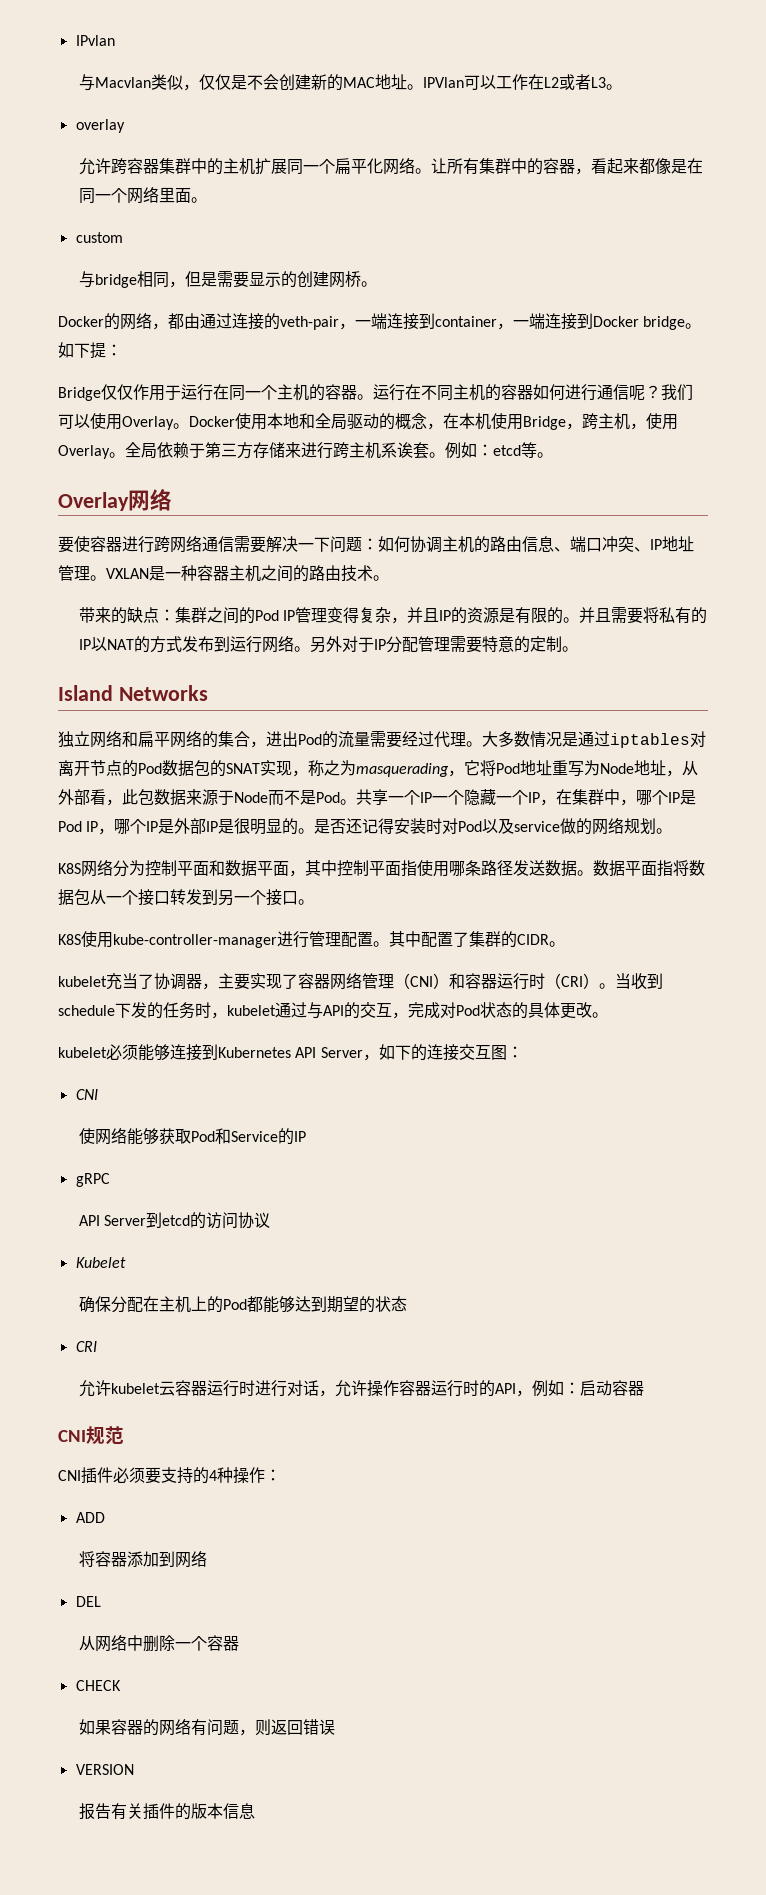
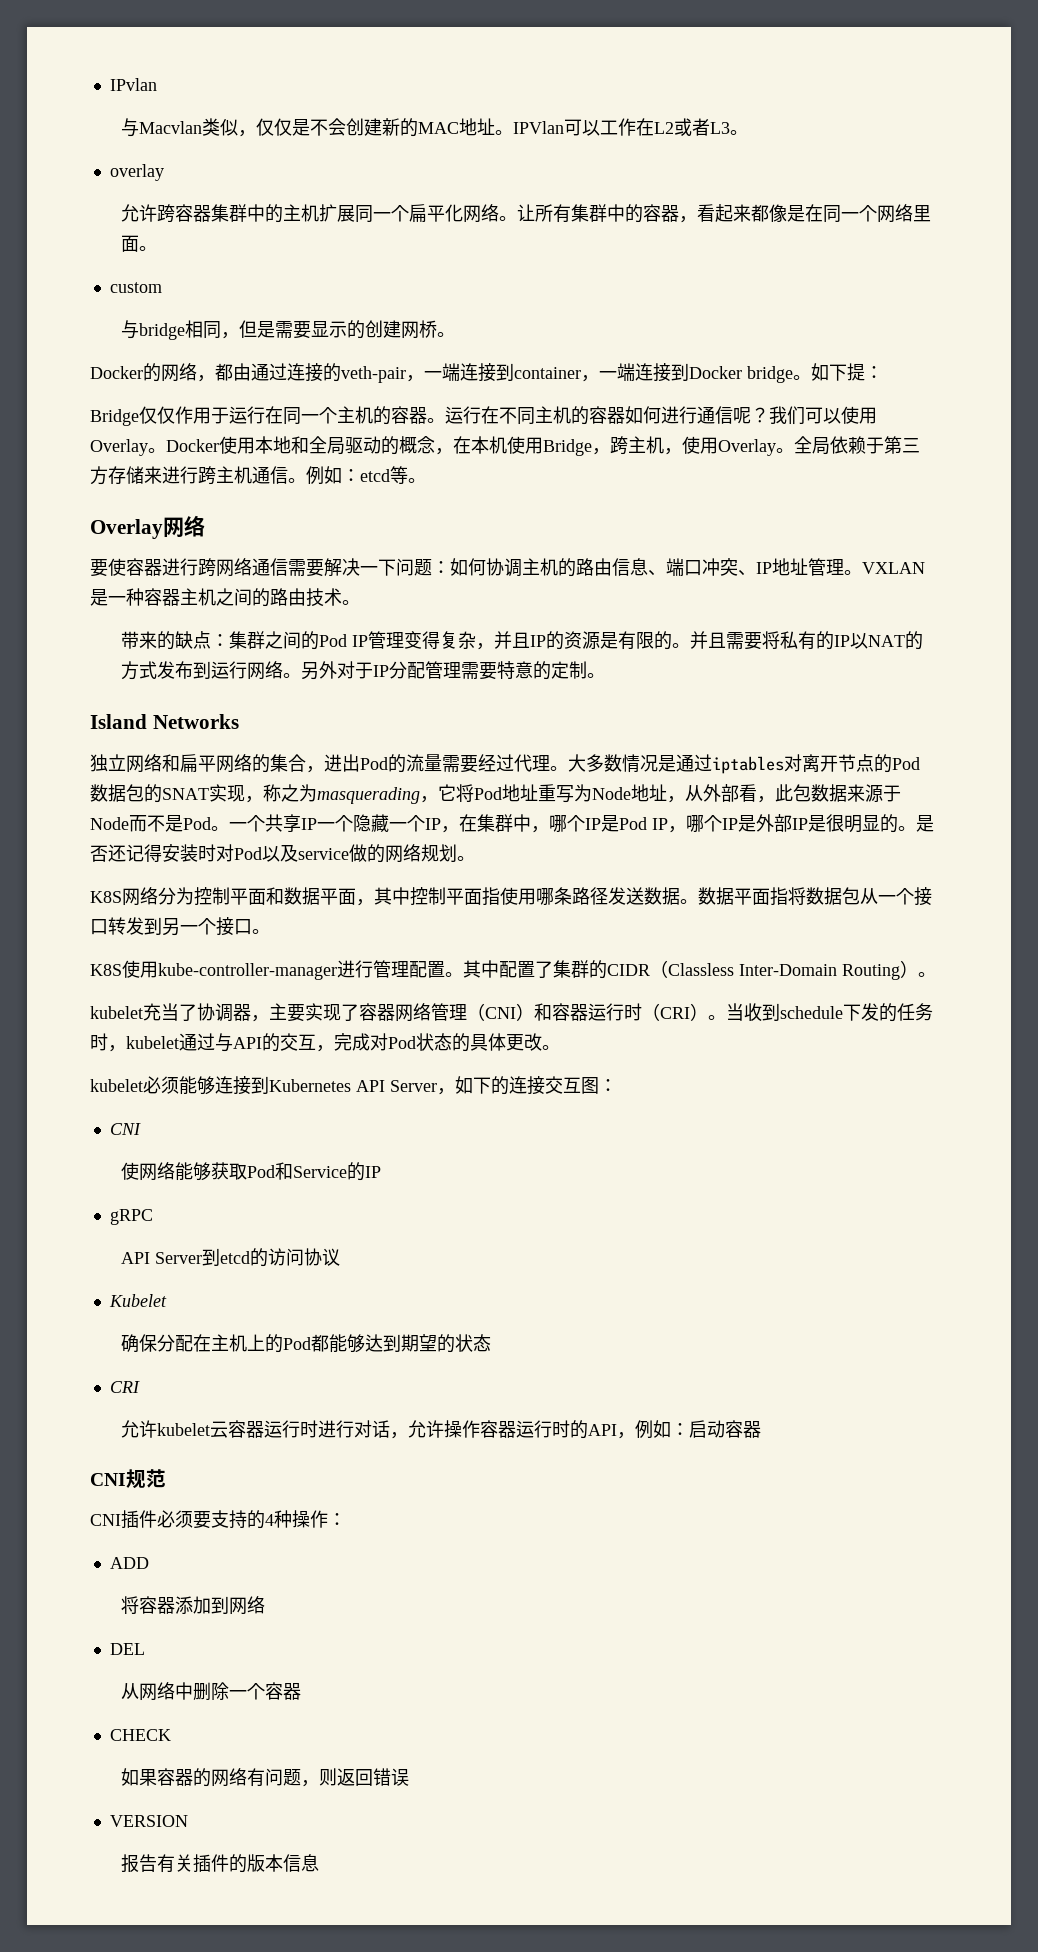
[381,442,429,459] 系诶套 -> [252,466,288,484] 通信
[356,789,420,806] 共享一个 -> [229,814,301,833] 一个共享
(549, 939) none -> [650,960,918,980] （Classless Inter-Domain Routing）

